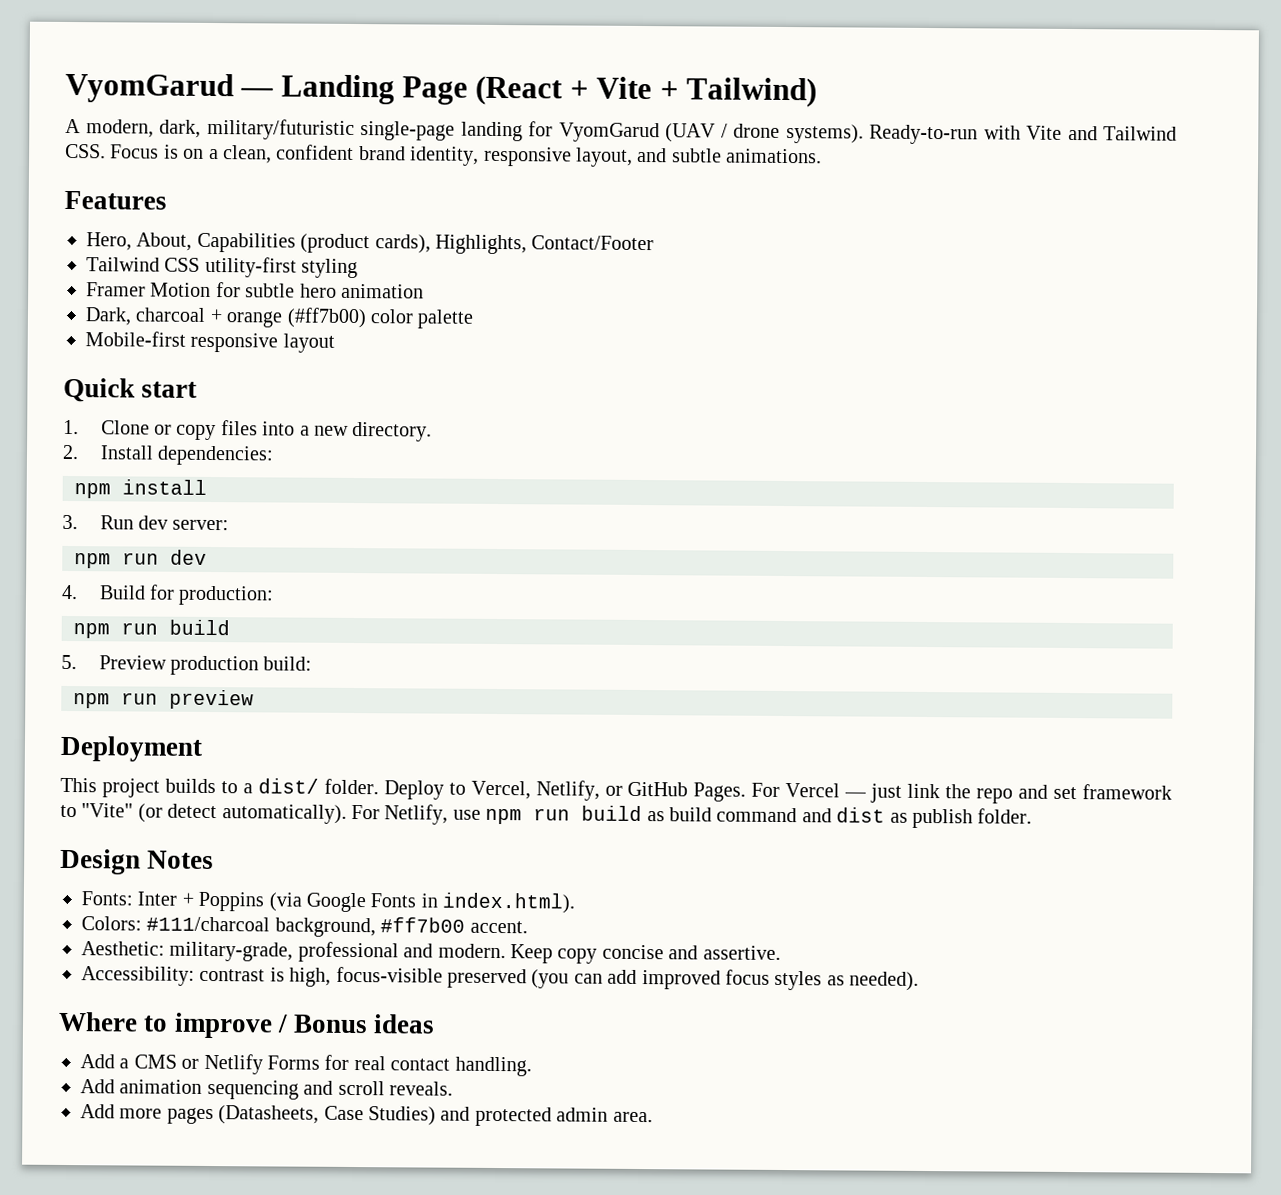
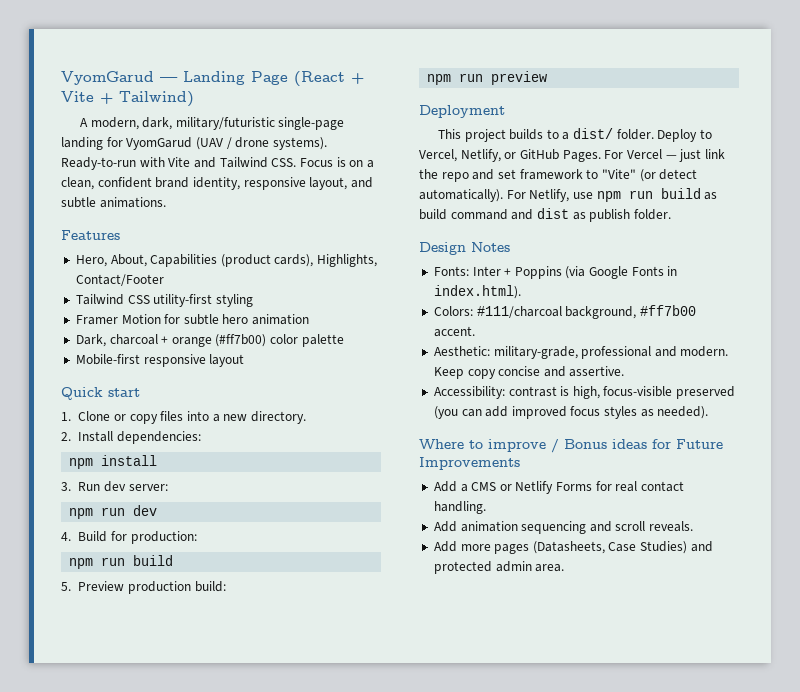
(436, 1024) none -> [652,439,723,449] [419,457,520,470] for Future Improvements

